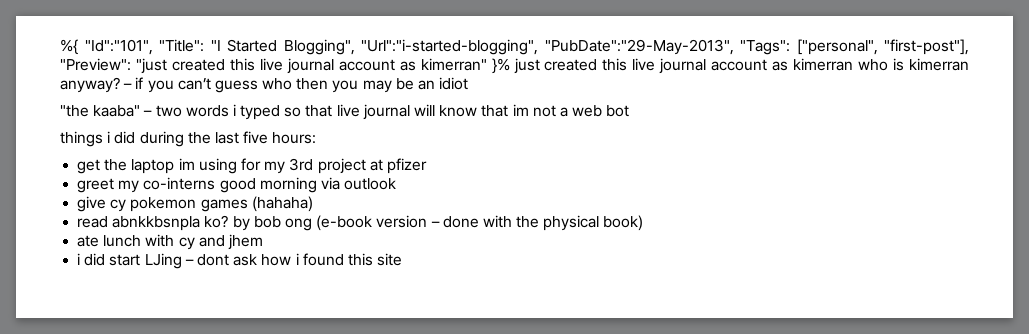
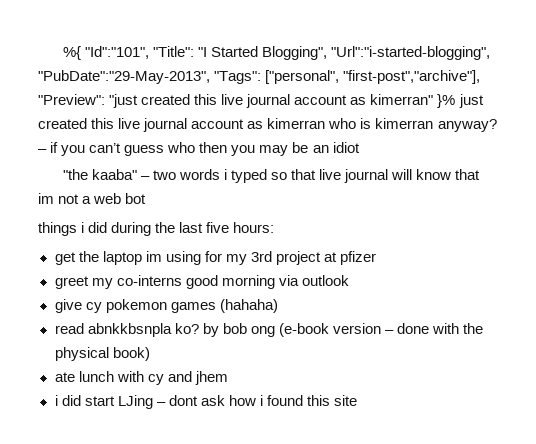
[884,39,969,55] "first-post"], -> [343,70,481,84] "first-post","archive"],

